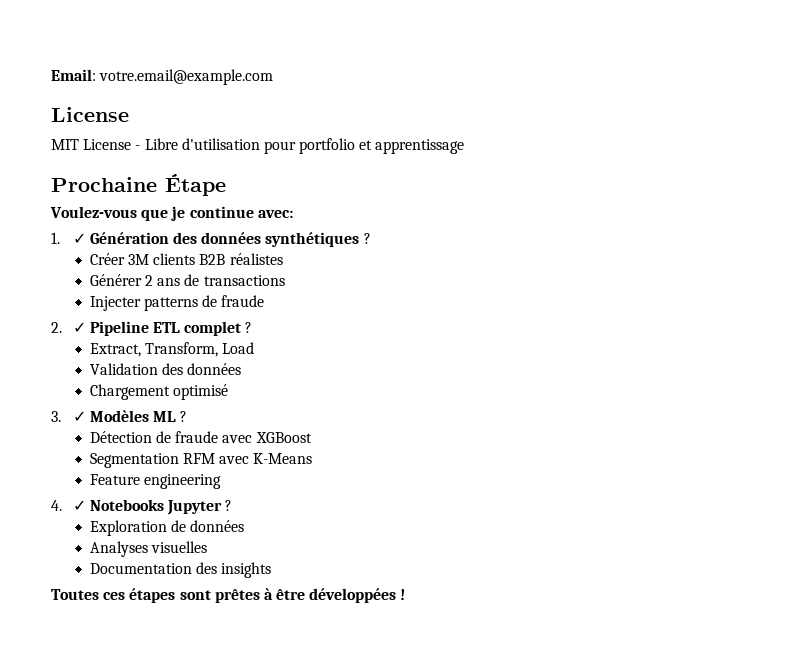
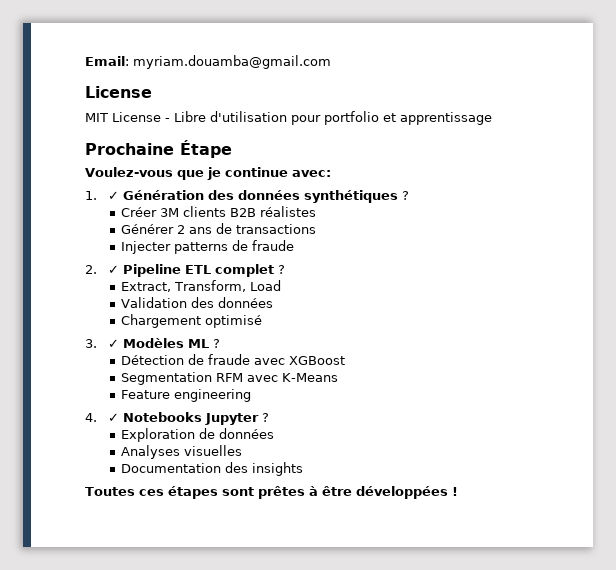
[99,69,274,85] votre.email@example.com -> [133,55,331,69] myriam.douamba@gmail.com

